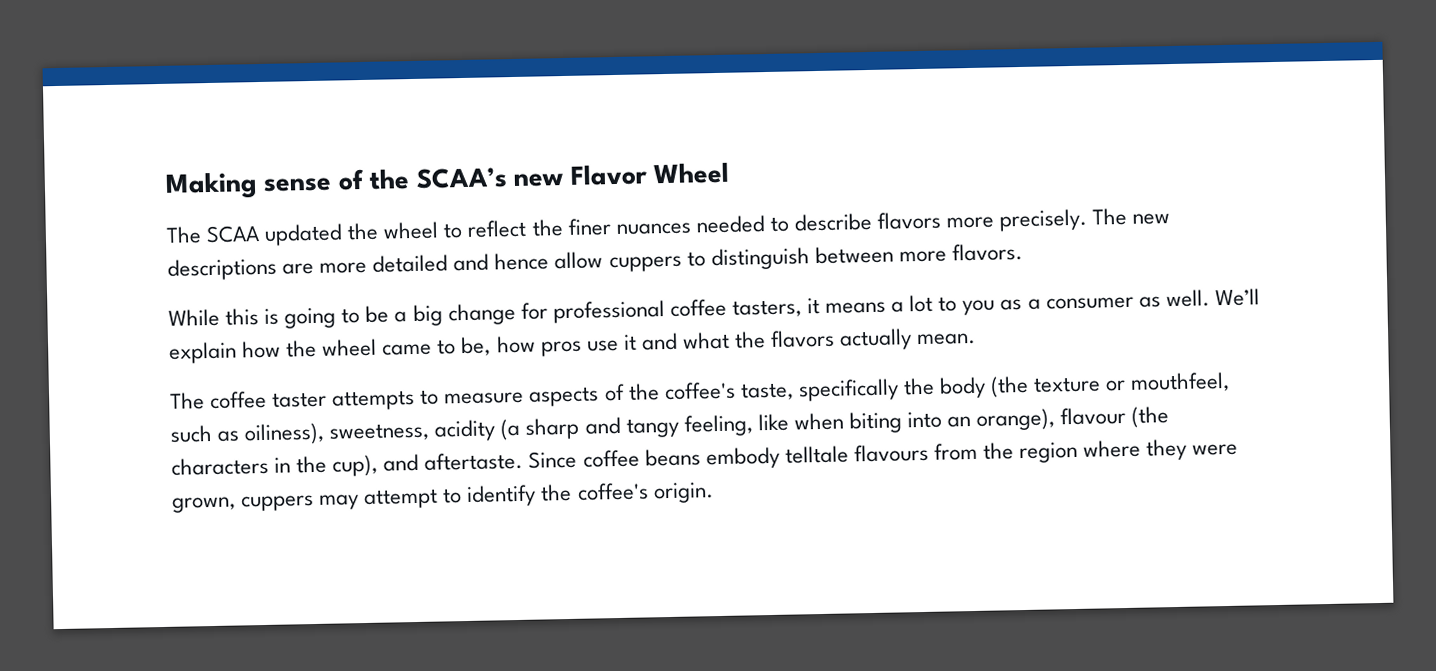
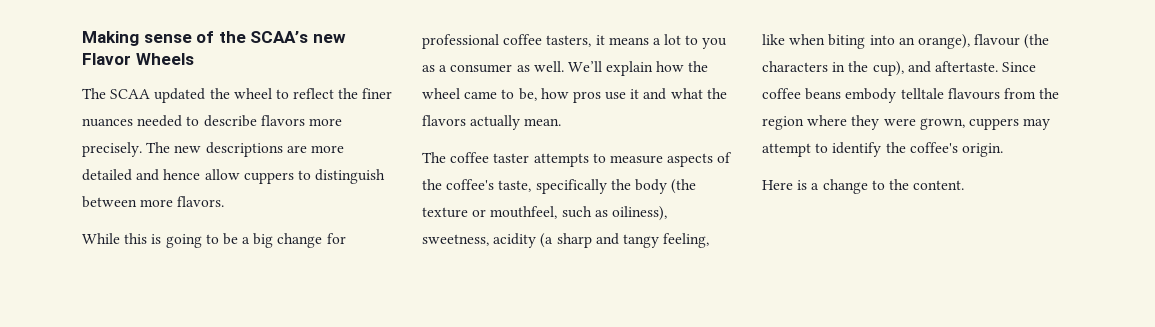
[652,162,729,185] Wheel -> [135,53,194,65] Wheels
(714, 493) none -> [762,179,965,194] // Here is a change to the content.

